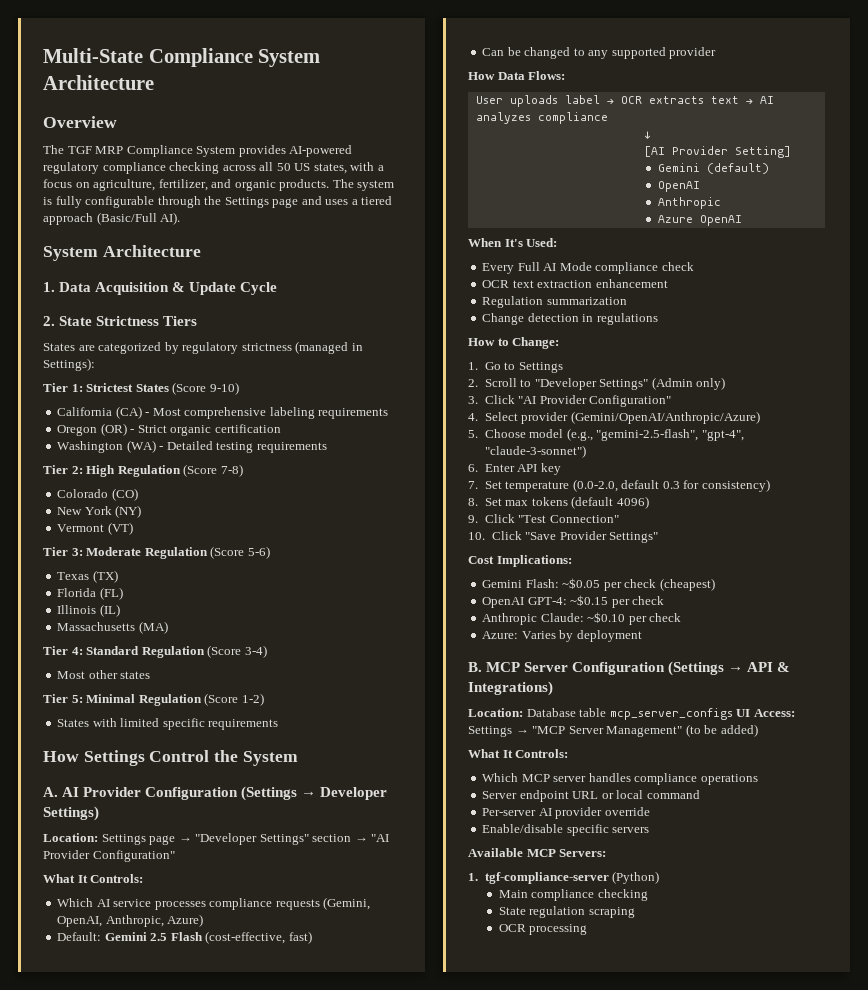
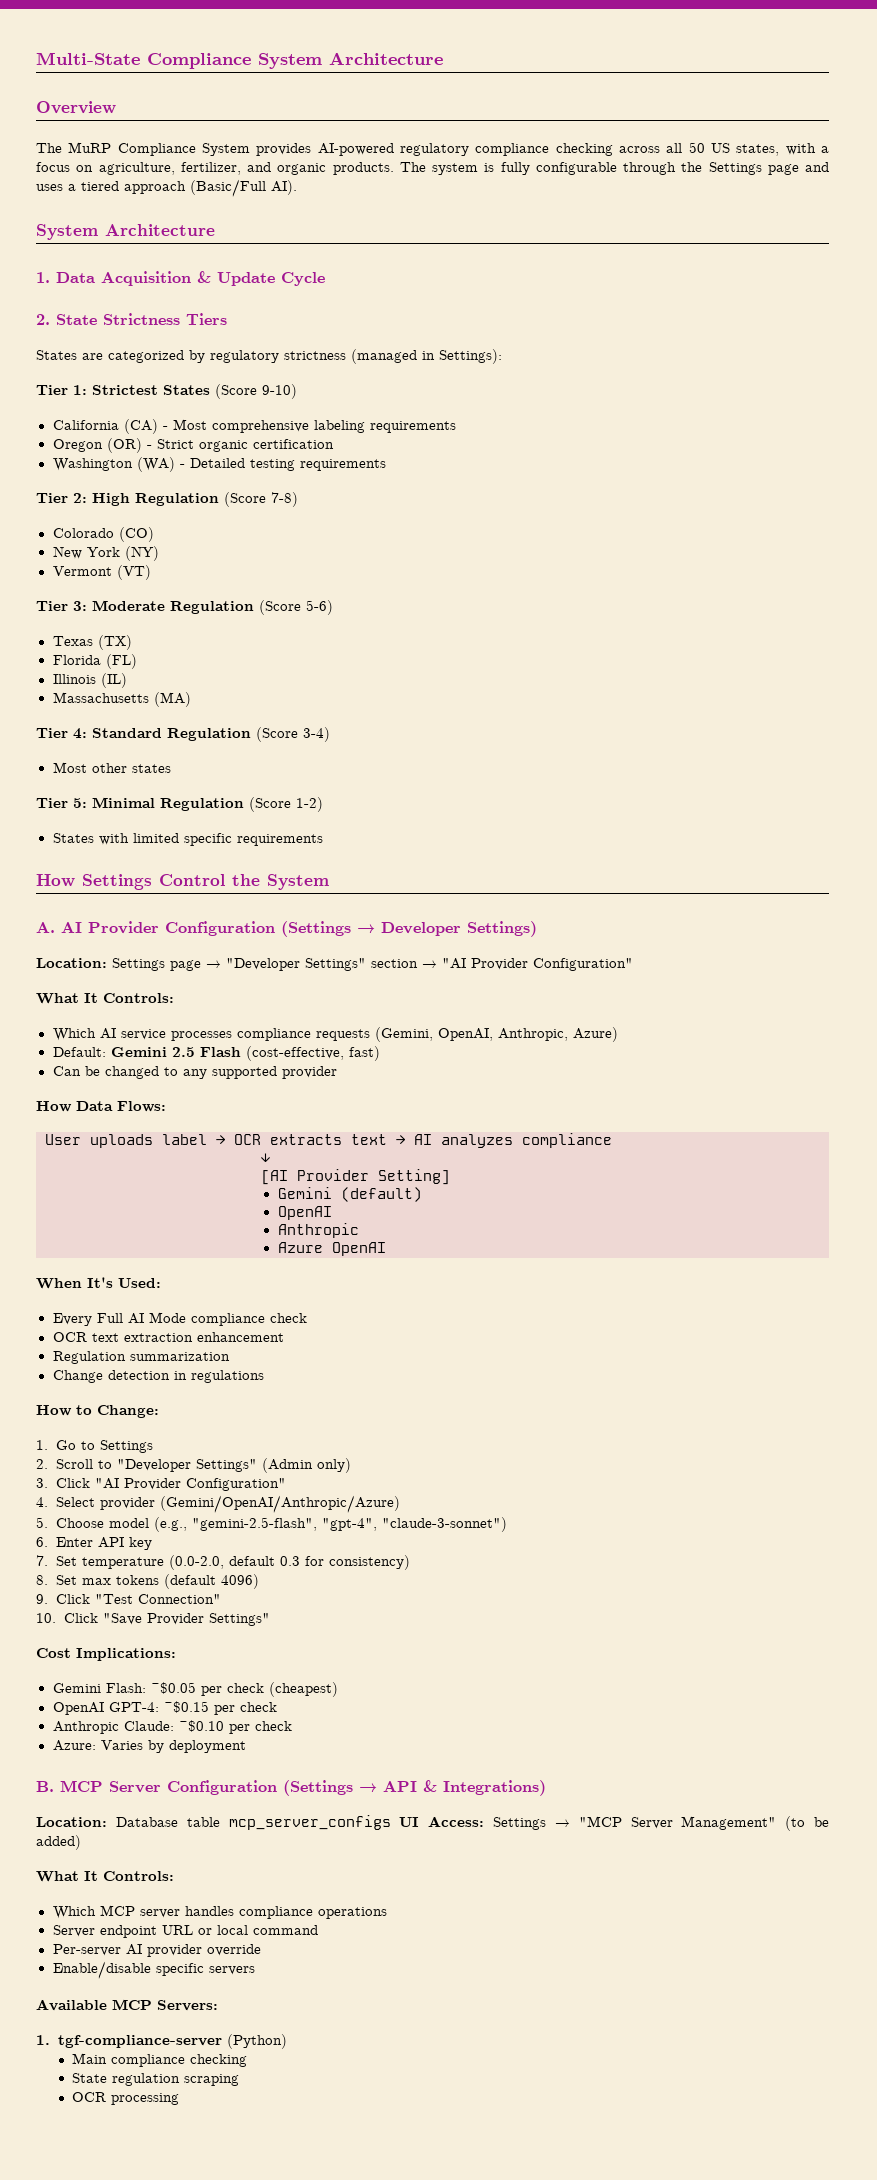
[67,146,124,154] TGF MRP -> [68,142,112,153] MuRP

